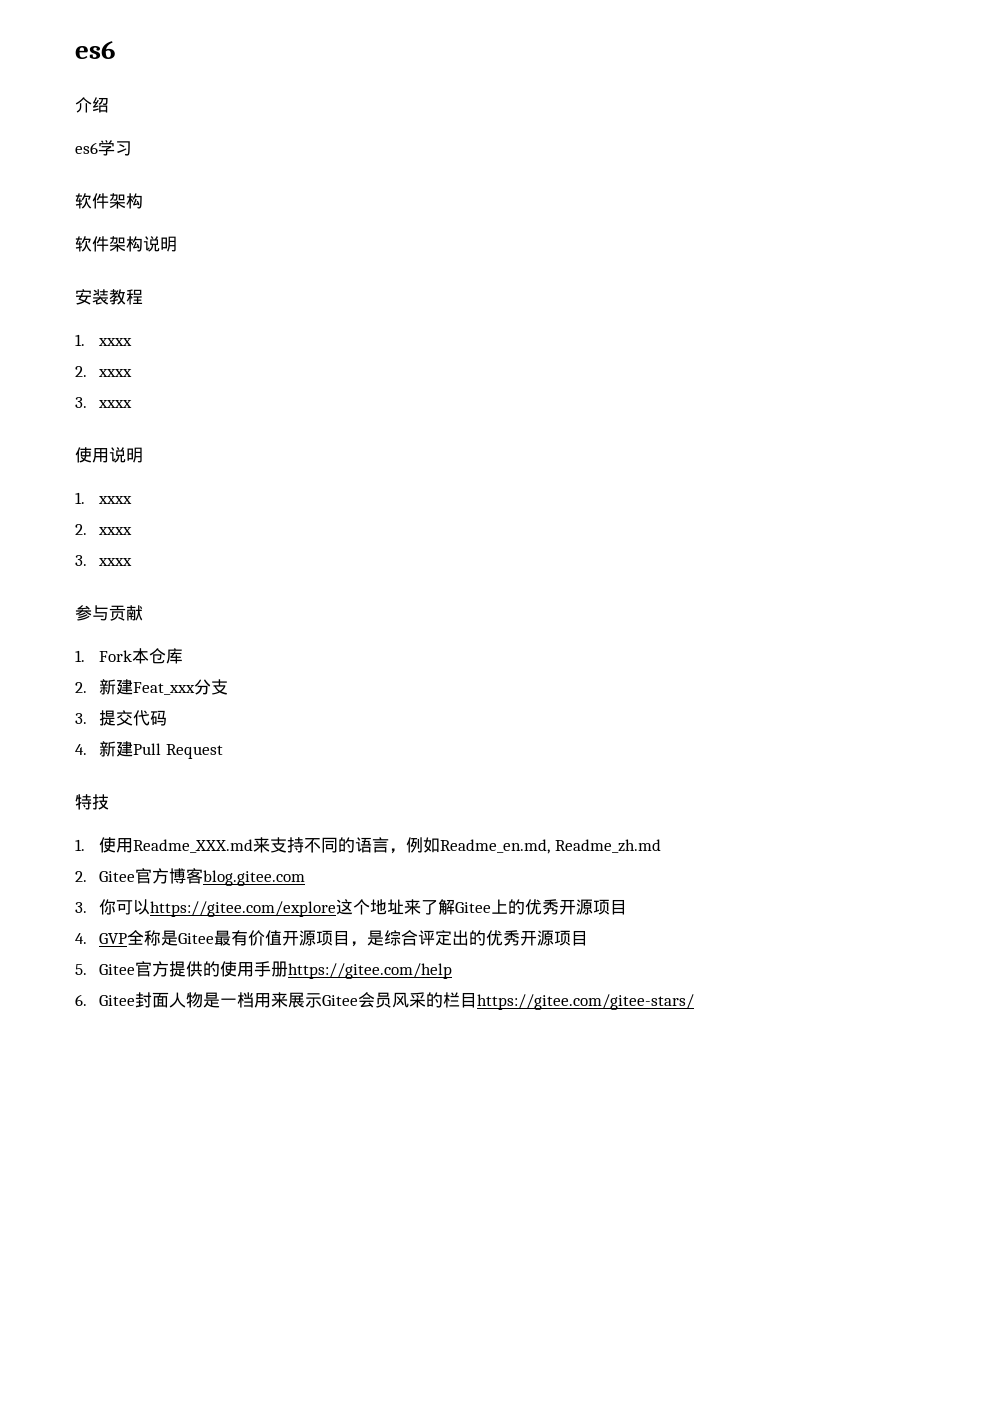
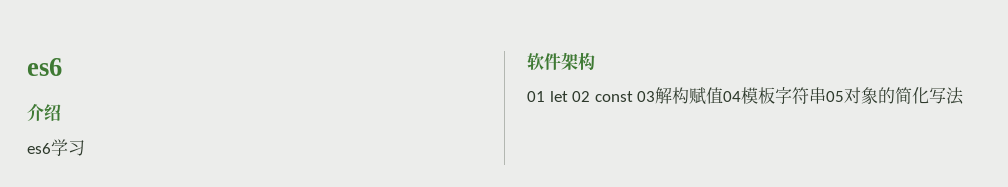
[75,236,177,252] [75,289,143,305] [75,334,132,346] [75,366,132,377] [75,397,132,408] [75,447,143,463] [75,492,132,504] [75,524,132,535] [75,555,132,566] [75,605,143,621] [75,648,183,664] [75,679,228,695] [75,710,167,726] [75,741,223,759] [75,794,109,810] [75,837,661,854] [75,868,305,886] [75,899,627,917] [75,930,588,947] [75,961,452,979] [75,992,694,1010] 软件架构说明 // 安装教程 // 1. xxxx // 2. xxxx // 3. xxxx // 使用说明 // 1. xxxx // 2. xxxx // 3. xxxx // 参与贡献 // 1. Fork本仓库 // 2.新建Feat_xxx分支 // 3.提交代码 // 4.新建Pull Request // 特技 // 1.使用Readme_XXX.md来支持不同的语言，例如Readme_en.md, Readme_zh.md // 2. Gitee官方博客blog.gitee.com // 3.你可以https://gitee.com/explore这个地址来了解Gitee上的优秀开源项目 // 4. GVP全称是Gitee最有价值开源项目，是综合评定出的优秀开源项目 // 5. Gitee官方提供的使用手册https://gitee.com/help // 6. Gitee封面人物是一档用来展示Gitee会员风采的栏目https://gitee.com/gitee-stars/ -> [527,87,965,105] 01 let 02 const 03解构赋值04模板字符串05对象的简化写法

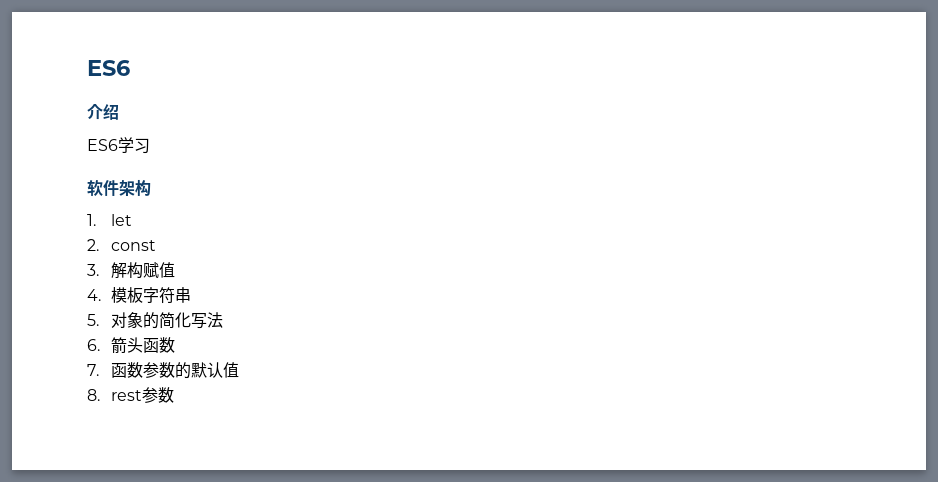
[27,58,62,76] es6 -> [87,60,130,76] ES6
[27,143,51,154] es6 -> [87,139,118,151] ES6
[527,91,545,102] 01 -> [87,214,96,226] 1.
[572,91,591,102] 02 -> [87,239,99,251] // 2.
[637,91,656,102] 03 -> [87,264,99,276] // 3.
[723,91,742,102] 04 -> [87,289,101,301] // 4.
[826,91,845,102] 05 -> [87,314,99,326] // 5.
(965, 96) none -> [87,337,176,353] [87,362,240,379] [87,387,175,403] // 6.箭头函数 // 7.函数参数的默认值 // 8. rest参数

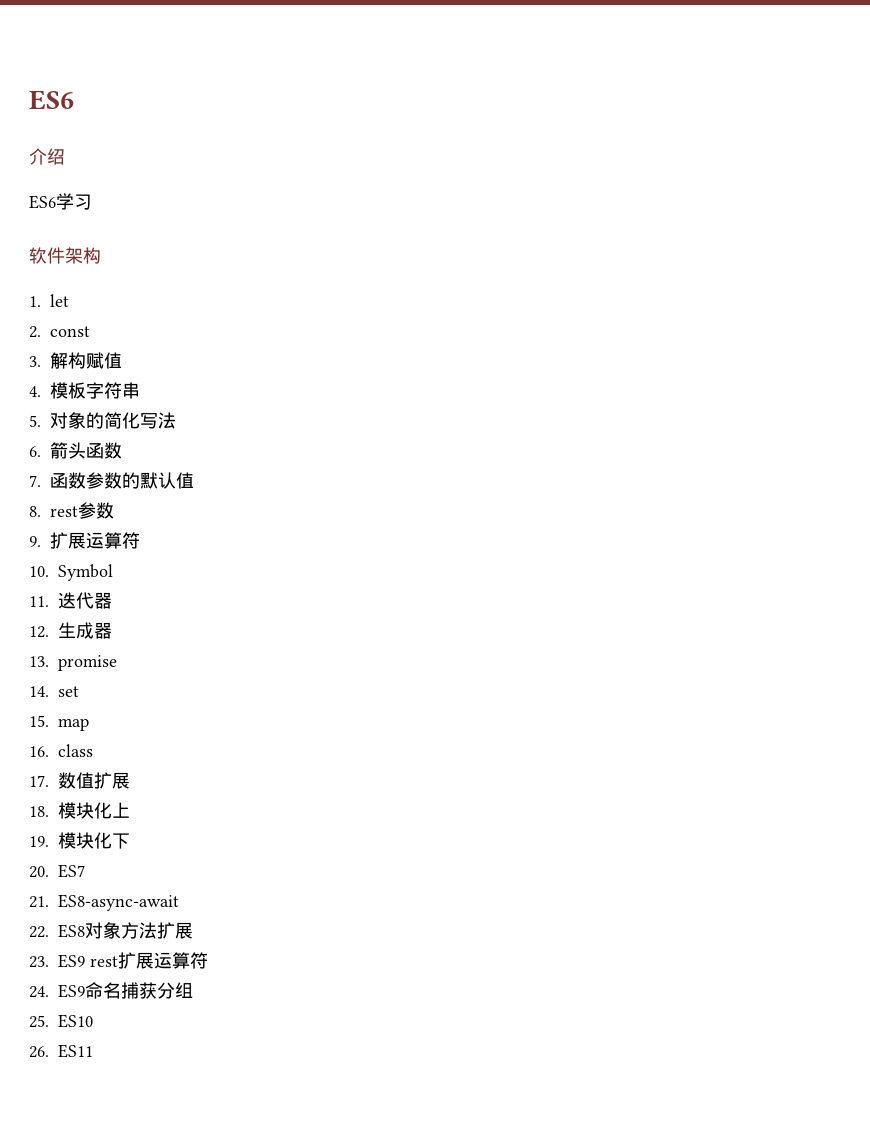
(175, 395) none -> [29,532,141,549] [29,564,113,581] [29,592,112,609] [29,622,112,639] [29,655,117,671] [29,686,79,697] [29,715,89,731] [29,744,93,757] [29,772,130,789] [29,802,130,819] [29,832,130,849] [29,864,85,878] [29,894,179,911] [29,922,193,939] [29,952,208,969] [29,982,193,999] [29,1014,93,1028] [29,1044,93,1058] // 9.扩展运算符 // 10. Symbol // 11.迭代器 // 12.生成器 // 13. promise // 14. set // 15. map // 16. class // 17.数值扩展 // 18.模块化上 // 19.模块化下 // 20. ES7 // 21. ES8-async-await // 22. ES8对象方法扩展 // 23. ES9 rest扩展运算符 // 24. ES9命名捕获分组 // 25. ES10 // 26. ES11

